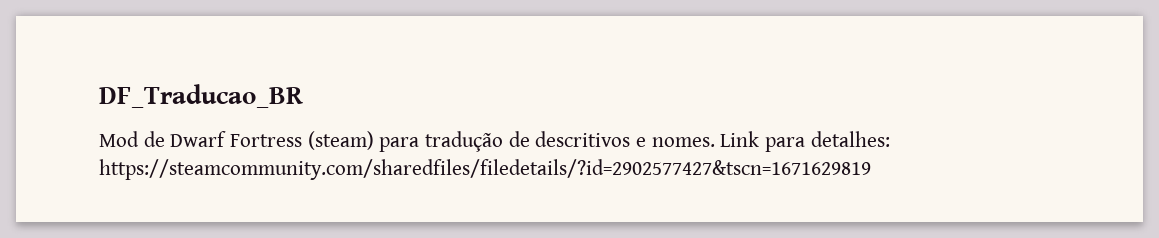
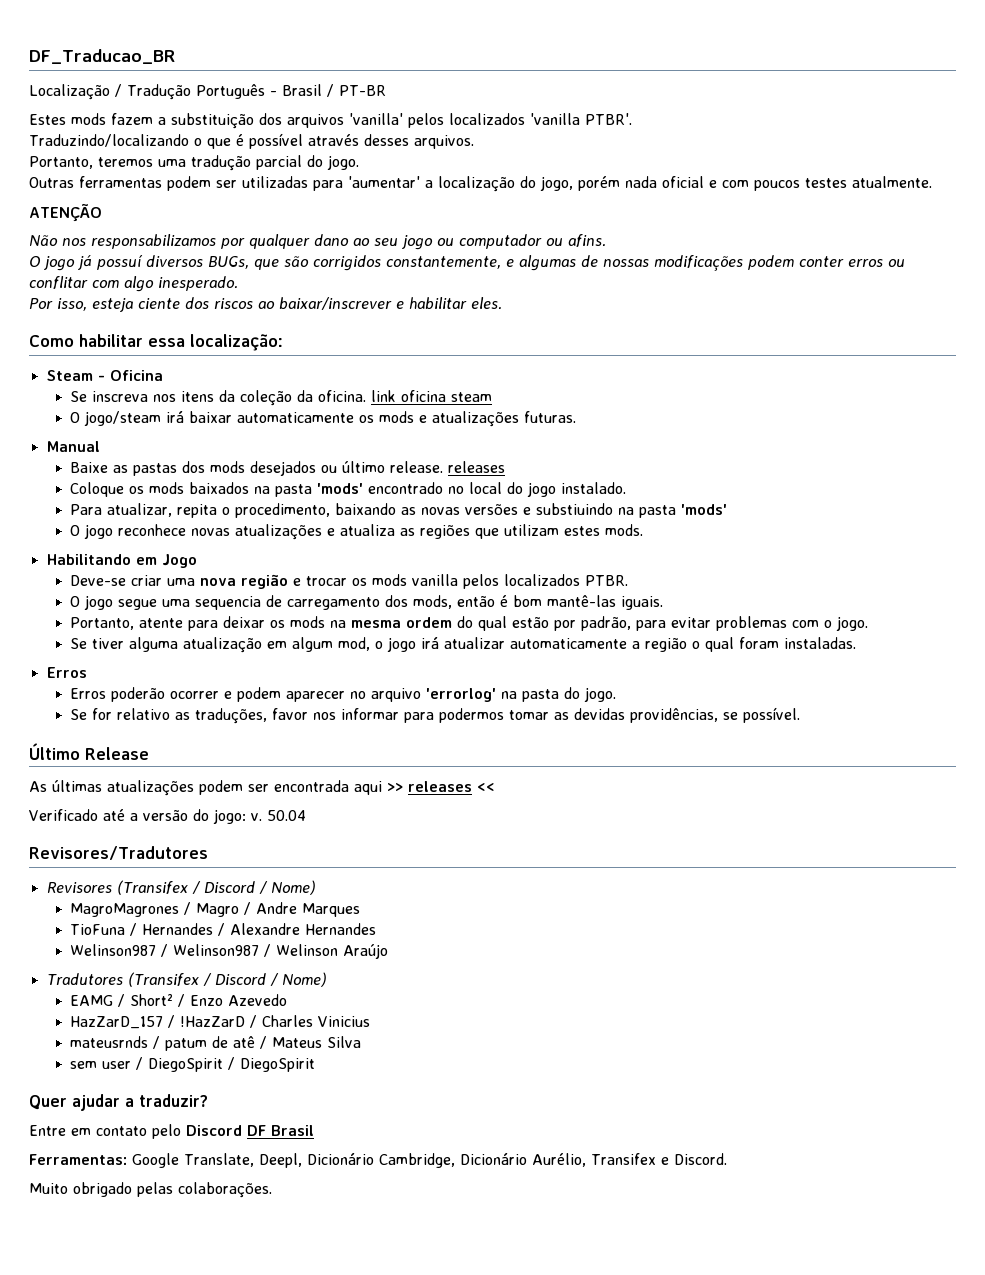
[99,131,890,152] [99,159,871,180] Mod de Dwarf Fortress (steam) para tradução de descritivos e nomes. Link para detalhes: https://steamcommunity.com/sharedfiles/filedetails/?id=2902577427&tscn=1671629819 -> [29,84,386,100] [29,113,632,129] [29,133,474,149] [29,155,359,171] [29,176,932,192] [29,203,102,222] [29,234,606,250] [29,255,905,271] [29,276,238,292] [29,297,502,312] [29,334,283,351] [46,370,163,381] [70,390,493,406] [70,411,577,427] [46,441,100,452] [70,461,506,476] [70,482,627,497] [70,503,728,518] [70,524,644,540] [46,554,197,568] [70,574,629,589] [70,595,664,610] [70,616,869,631] [70,637,857,653] [46,667,87,678] [70,687,617,702] [70,707,801,724] [29,743,149,760] [29,780,495,796] [29,809,306,824] [29,846,208,860] [46,880,316,895] [70,902,361,917] [70,923,377,936] [70,944,389,959] [46,972,327,987] [70,994,288,1007] [70,1015,371,1029] [70,1036,362,1051] [70,1057,316,1072] [29,1094,208,1111] [29,1124,314,1139] [29,1153,727,1168] [29,1182,272,1198] Localização / Tradução Português - Brasil / PT-BR // Estes mods fazem a substituição dos arquivos 'vanilla' pelos localizados 'vanilla PTBR'. // Traduzindo/localizando o que é possível através desses arquivos. // Portanto, teremos uma tradução parcial do jogo. // Outras ferramentas podem ser utilizadas para 'aumentar' a localização do jogo, porém nada oficial e com poucos testes atualmente. // ATENÇÃO // Não nos responsabilizamos por qualquer dano ao seu jogo ou computador ou afins. // O jogo já possuí diversos BUGs, que são corrigidos constantemente, e algumas de nossas modificações podem conter erros ou conflitar com algo inesperado. // Por isso, esteja ciente dos riscos ao baixar/inscrever e habilitar eles. // Como habilitar essa localização: // Steam - Oficina // Se inscreva nos itens da coleção da oficina. link oficina steam // O jogo/steam irá baixar automaticamente os mods e atualizações futuras. // Manual // Baixe as pastas dos mods desejados ou último release. releases // Coloque os mods baixados na pasta 'mods' encontrado no local do jogo instalado. // Para atualizar, repita o procedimento, baixando as novas versões e substiuindo na pasta 'mods' // O jogo reconhece novas atualizações e atualiza as regiões que utilizam estes mods. // Habilitando em Jogo // Deve-se criar uma nova região e trocar os mods vanilla pelos localizados PTBR. // O jogo segue uma sequencia de carregamento dos mods, então é bom mantê-las iguais. // Portanto, atente para deixar os mods na mesma ordem do qual estão por padrão, para evitar problemas com o jogo. // Se tiver alguma atualização em algum mod, o jogo irá atualizar automaticamente a região o qual foram instaladas. // Erros // Erros poderão ocorrer e podem aparecer no arquivo 'errorlog' na pasta do jogo. // Se for relativo as traduções, favor nos informar para podermos tomar as devidas providências, se possível. // Último Release // As últimas atualizações podem ser encontrada aqui >> releases << // Verificado até a versão do jogo: v. 50.04 // Revisores/Tradutores // Revisores (Transifex / Discord / Nome) // MagroMagrones / Magro / Andre Marques // TioFuna / Hernandes / Alexandre Hernandes // Welinson987 / Welinson987 / Welinson Araújo // Tradutores (Transifex / Discord / Nome) // EAMG / Short² / Enzo Azevedo // HazZarD_157 / !HazZarD / Charles Vinicius // mateusrnds / patum de atê / Mateus Silva // sem user / DiegoSpirit / DiegoSpirit // Quer ajudar a traduzir? // Entre em contato pelo Discord DF Brasil // Ferramentas: Google Translate, Deepl, Dicionário Cambridge, Dicionário Aurélio, Transifex e Discord. // Muito obrigado pelas colaborações.

